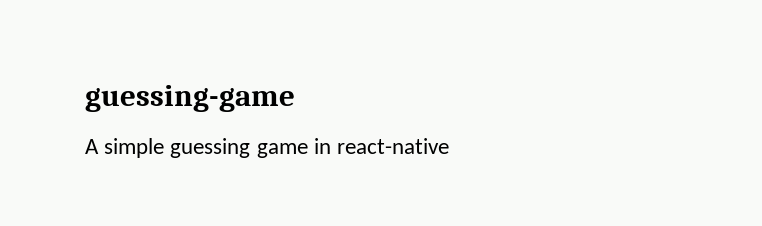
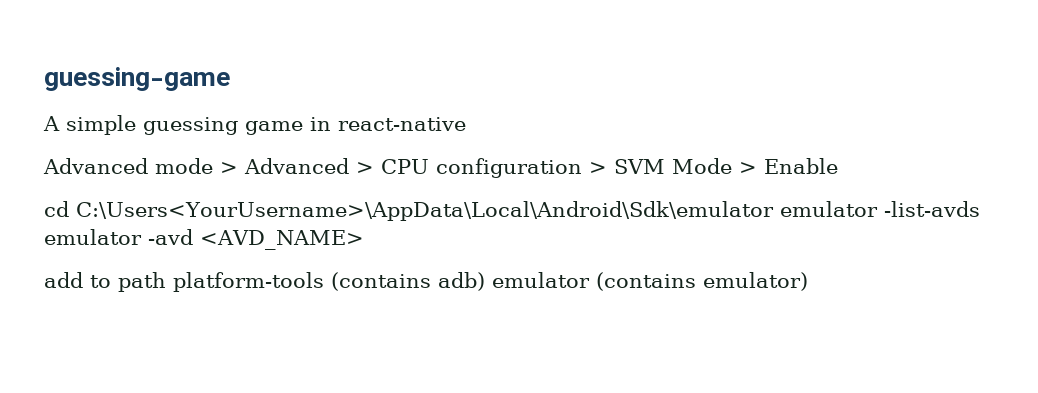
(450, 146) none -> [43,158,838,178] [44,201,980,221] [44,229,364,250] [44,272,808,292] // Advanced mode > Advanced > CPU configuration > SVM Mode > Enable // cd C:\Users<YourUsername>\AppData\Local\Android\Sdk\emulator emulator -list-avds emulator -avd <AVD_NAME> // add to path platform-tools (contains adb) emulator (contains emulator)

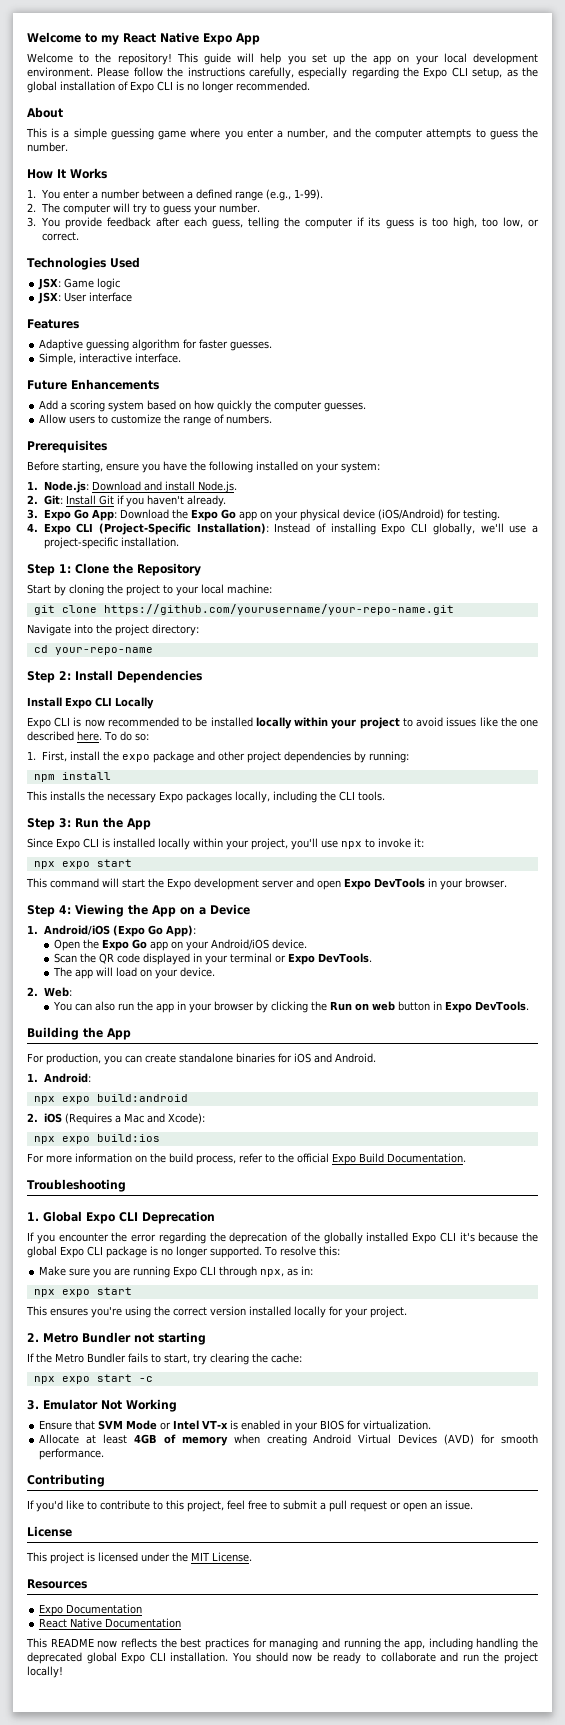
[44,67,230,91] [43,115,466,135] [43,158,838,178] [44,201,980,221] [44,229,364,250] [44,272,808,292] guessing-game // A simple guessing game in react-native // Advanced mode > Advanced > CPU configuration > SVM Mode > Enable // cd C:\Users<YourUsername>\AppData\Local\Android\Sdk\emulator emulator -list-avds emulator -avd <AVD_NAME> // add to path platform-tools (contains adb) emulator (contains emulator) -> [27,32,260,45] [27,53,538,65] [27,67,538,79] [27,81,310,93] [27,107,63,118] [26,128,539,140] [27,142,68,152] [27,168,107,179] [27,189,323,201] [27,203,260,215] [27,217,540,229] [41,232,79,241] [27,257,140,270] [38,278,121,290] [38,292,133,304] [27,319,79,329] [39,339,273,351] [39,353,182,365] [27,379,159,390] [39,400,367,412] [39,414,273,426] [27,440,107,453] [27,461,380,473] [27,481,237,493] [27,495,227,507] [27,509,500,521] [27,523,538,535] [43,537,179,549] [27,563,201,576] [27,584,272,596] [33,604,454,615] [27,624,199,636] [33,645,153,655] [27,670,202,683] [27,697,154,709] [27,717,539,729] [27,731,149,741] [27,751,409,763] [33,772,111,782] [26,791,385,803] [27,817,151,830] [27,838,424,850] [33,859,132,869] [26,878,507,890] [27,904,250,917] [27,925,196,937] [53,939,307,951] [53,953,372,965] [52,967,215,979] [27,987,72,997] [52,1001,529,1013] [27,1027,131,1040] [27,1053,376,1065] [27,1073,91,1083] [33,1094,188,1104] [27,1113,205,1125] [33,1134,160,1144] [27,1153,466,1165] [27,1179,126,1192] [27,1211,215,1224] [27,1232,538,1244] [27,1246,340,1258] [39,1266,314,1278] [33,1287,132,1297] [26,1306,407,1318] [27,1332,206,1345] [27,1353,302,1365] [33,1374,153,1384] [27,1399,177,1412] [39,1420,432,1432] [39,1434,538,1446] [39,1448,105,1460] [27,1474,105,1487] [27,1500,473,1512] [27,1526,72,1537] [26,1552,252,1564] [27,1579,87,1589] [39,1604,143,1616] [39,1618,182,1628] [26,1638,538,1650] [27,1652,539,1664] [27,1666,63,1678] Welcome to my React Native Expo App // Welcome to the repository! This guide will help you set up the app on your local development environment. Please follow the instructions carefully, especially regarding the Expo CLI setup, as the global installation of Expo CLI is no longer recommended. // About // This is a simple guessing game where you enter a number, and the computer attempts to guess the number. // How It Works // 1. You enter a number between a defined range (e.g., 1-99). // 2. The computer will try to guess your number. // 3. You provide feedback after each guess, telling the computer if its guess is too high, too low, or correct. // Technologies Used // JSX: Game logic // JSX: User interface // Features // Adaptive guessing algorithm for faster guesses. // Simple, interactive interface. // Future Enhancements // Add a scoring system based on how quickly the computer guesses. // Allow users to customize the range of numbers. // Prerequisites // Before starting, ensure you have the following installed on your system: // 1. Node.js: Download and install Node.js. // 2. Git: Install Git if you haven't already. // 3. Expo Go App: Download the Expo Go app on your physical device (iOS/Android) for testing. // 4. Expo CLI (Project-Specific Installation): Instead of installing Expo CLI globally, we'll use a project-specific installation. // Step 1: Clone the Repository // Start by cloning the project to your local machine: // git clone https://github.com/yourusername/your-repo-name.git // Navigate into the project directory: // cd your-repo-name // Step 2: Install Dependencies // Install Expo CLI Locally // Expo CLI is now recommended to be installed locally within your project to avoid issues like the one described here. To do so: // 1. First, install the expo package and other project dependencies by running: // npm install // This installs the necessary Expo packages locally, including the CLI tools. // Step 3: Run the App // Since Expo CLI is installed locally within your project, you'll use npx to invoke it: // npx expo start // This command will start the Expo development server and open Expo DevTools in your browser. // Step 4: Viewing the App on a Device // 1. Android/iOS (Expo Go App): // Open the Expo Go app on your Android/iOS device. // Scan the QR code displayed in your terminal or Expo DevTools. // The app will load on your device. // 2. Web: // You can also run the app in your browser by clicking the Run on web button in Expo DevTools. // Building the App // For production, you can create standalone binaries for iOS and Android. // 1. Android: // npx expo build:android // 2. iOS (Requires a Mac and Xcode): // npx expo build:ios // For more information on the build process, refer to the official Expo Build Documentation. // Troubleshooting // 1. Global Expo CLI Deprecation // If you encounter the error regarding the deprecation of the globally installed Expo CLI it's because the global Expo CLI package is no longer supported. To resolve this: // Make sure you are running Expo CLI through npx, as in: // npx expo start // This ensures you're using the correct version installed locally for your project. // 2. Metro Bundler not starting // If the Metro Bundler fails to start, try clearing the cache: // npx expo start -c // 3. Emulator Not Working // Ensure that SVM Mode or Intel VT-x is enabled in your BIOS for virtualization. // Allocate at least 4GB of memory when creating Android Virtual Devices (AVD) for smooth performance. // Contributing // If you'd like to contribute to this project, feel free to submit a pull request or open an issue. // License // This project is licensed under the MIT License. // Resources // Expo Documentation // React Native Documentation // This README now reflects the best practices for managing and running the app, including handling the deprecated global Expo CLI installation. You should now be ready to collaborate and run the project locally!

